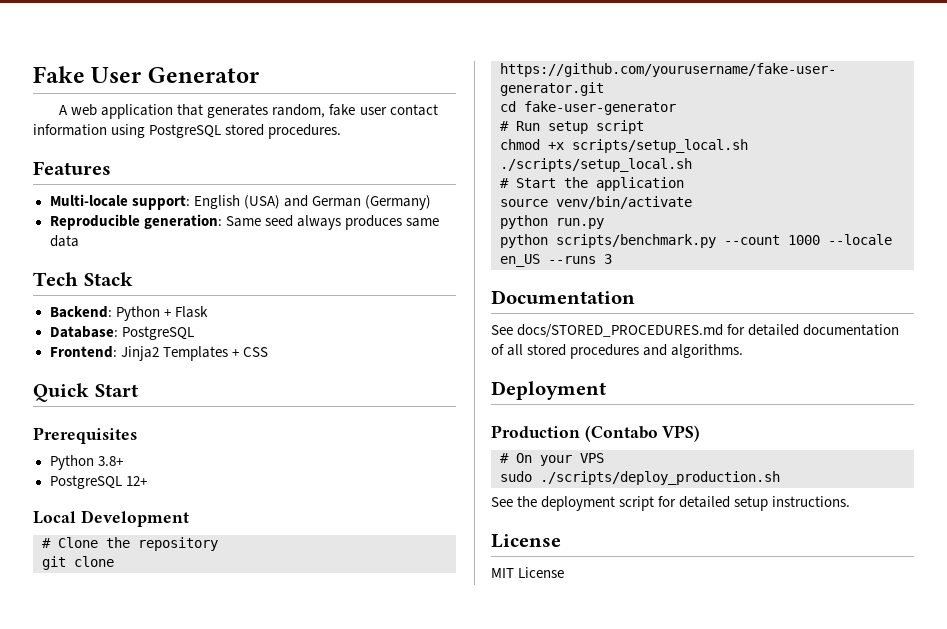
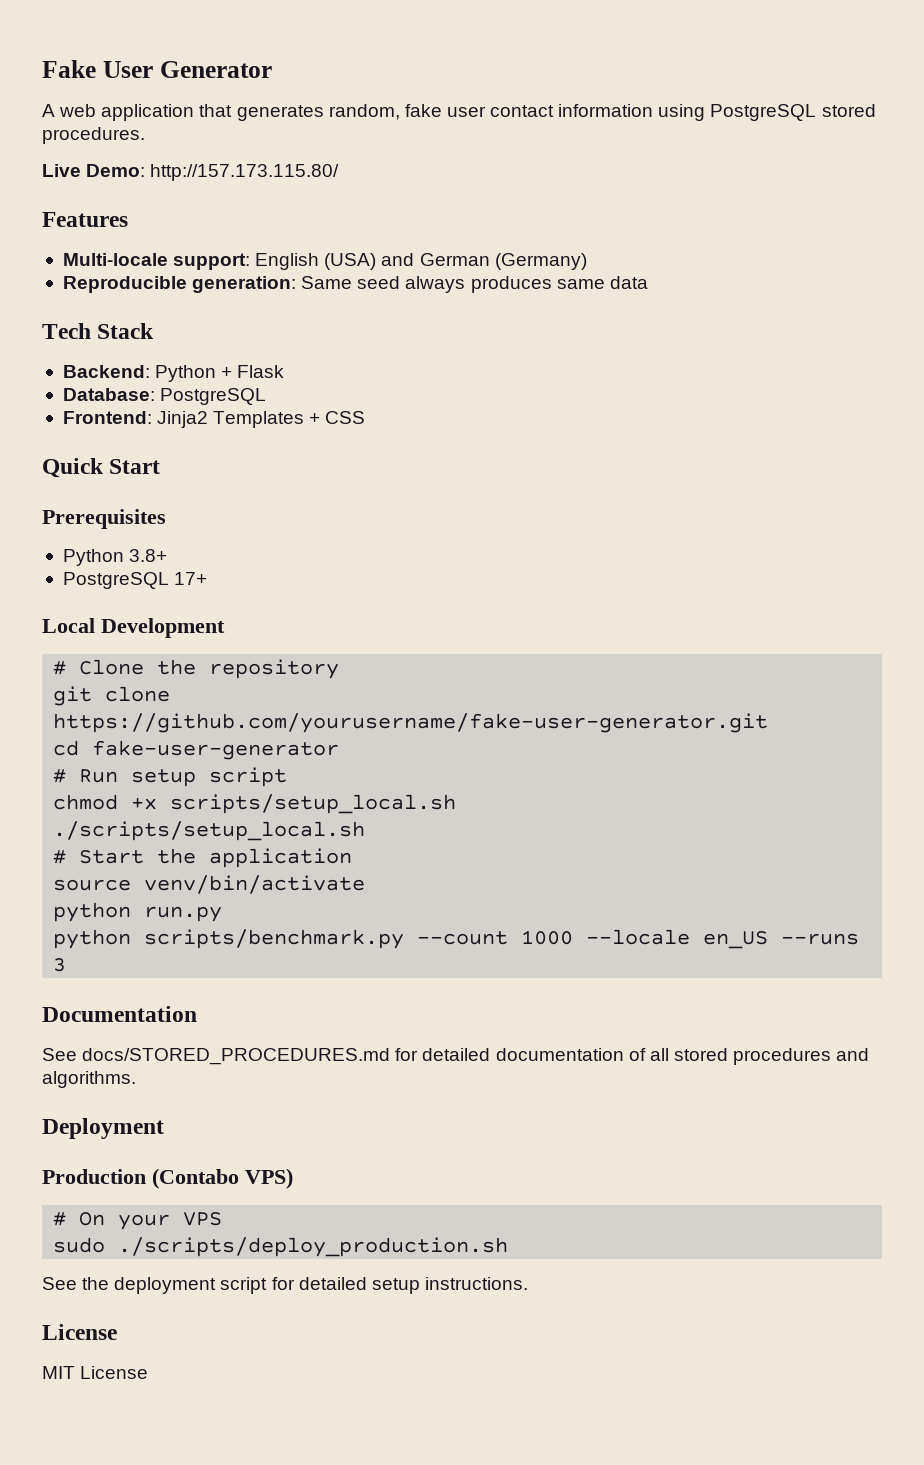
(342, 131) none -> [42,164,340,181] // Live Demo: http://157.173.115.80/
[125,476,147,486] 12+ -> [174,572,208,585] 17+

